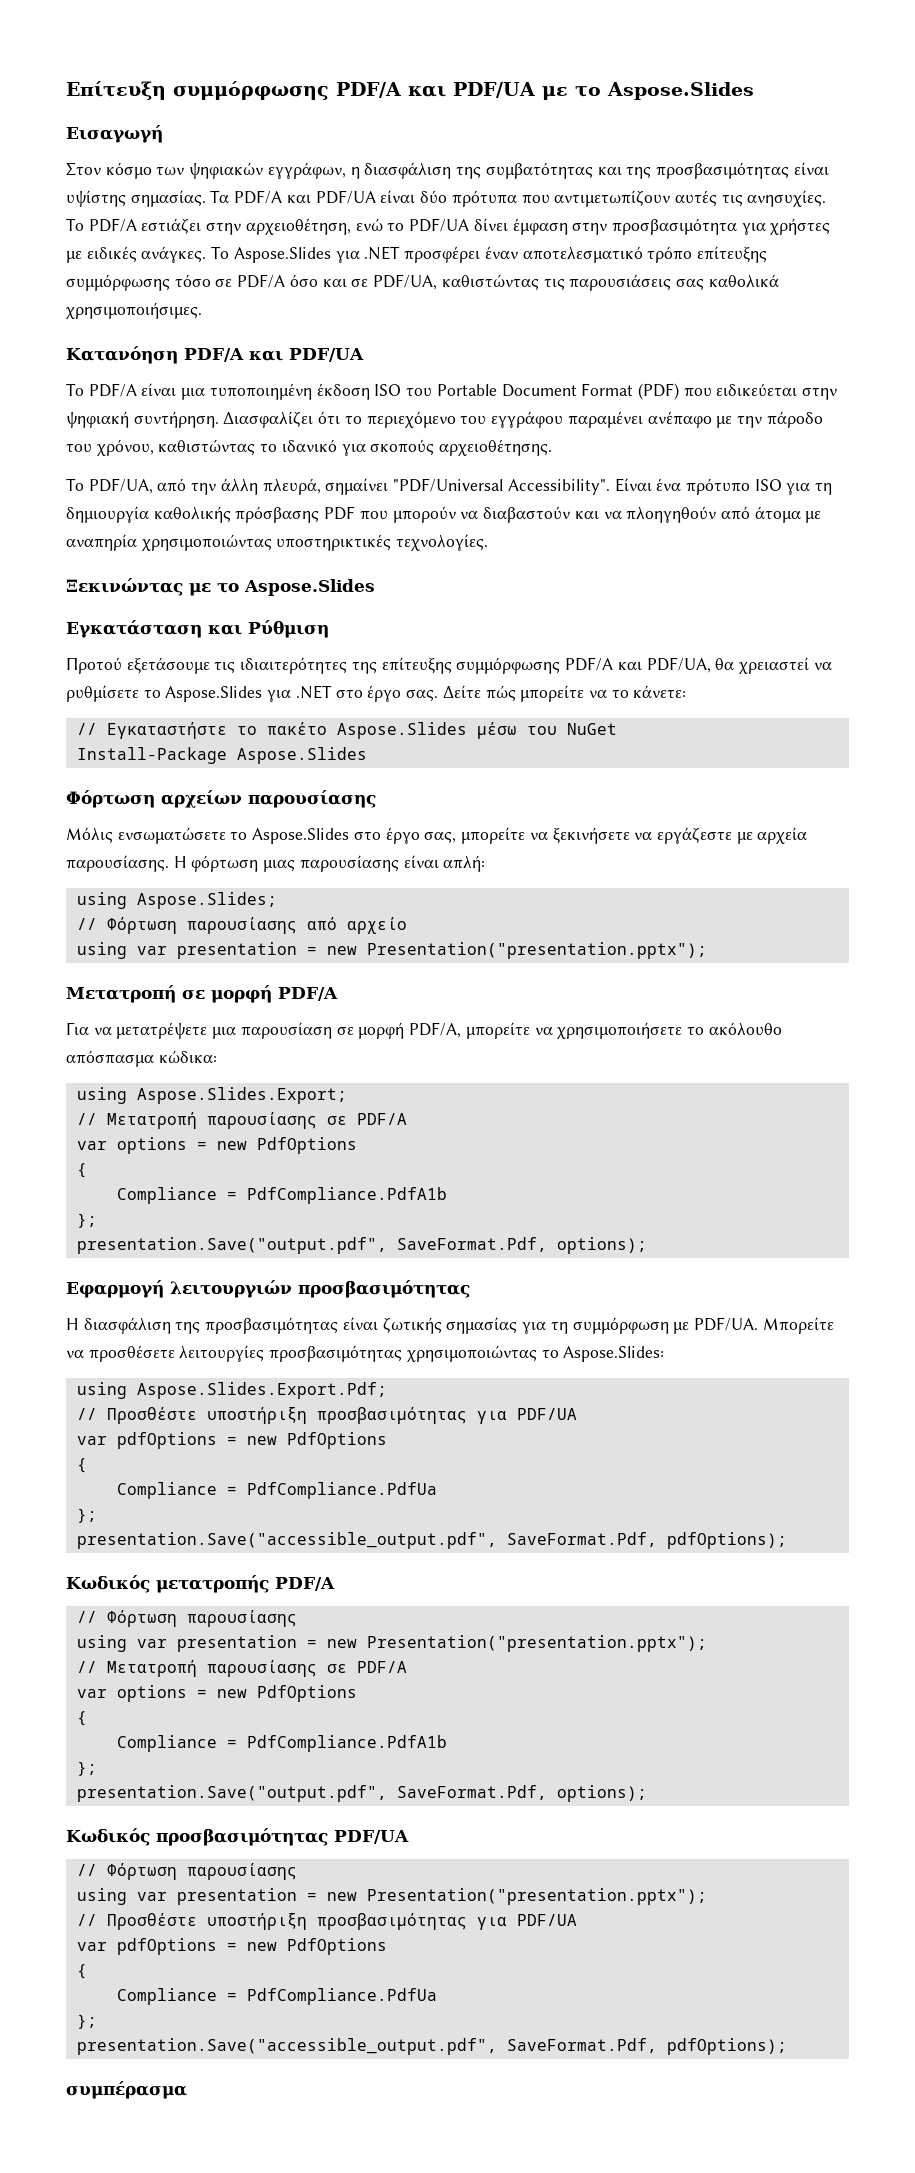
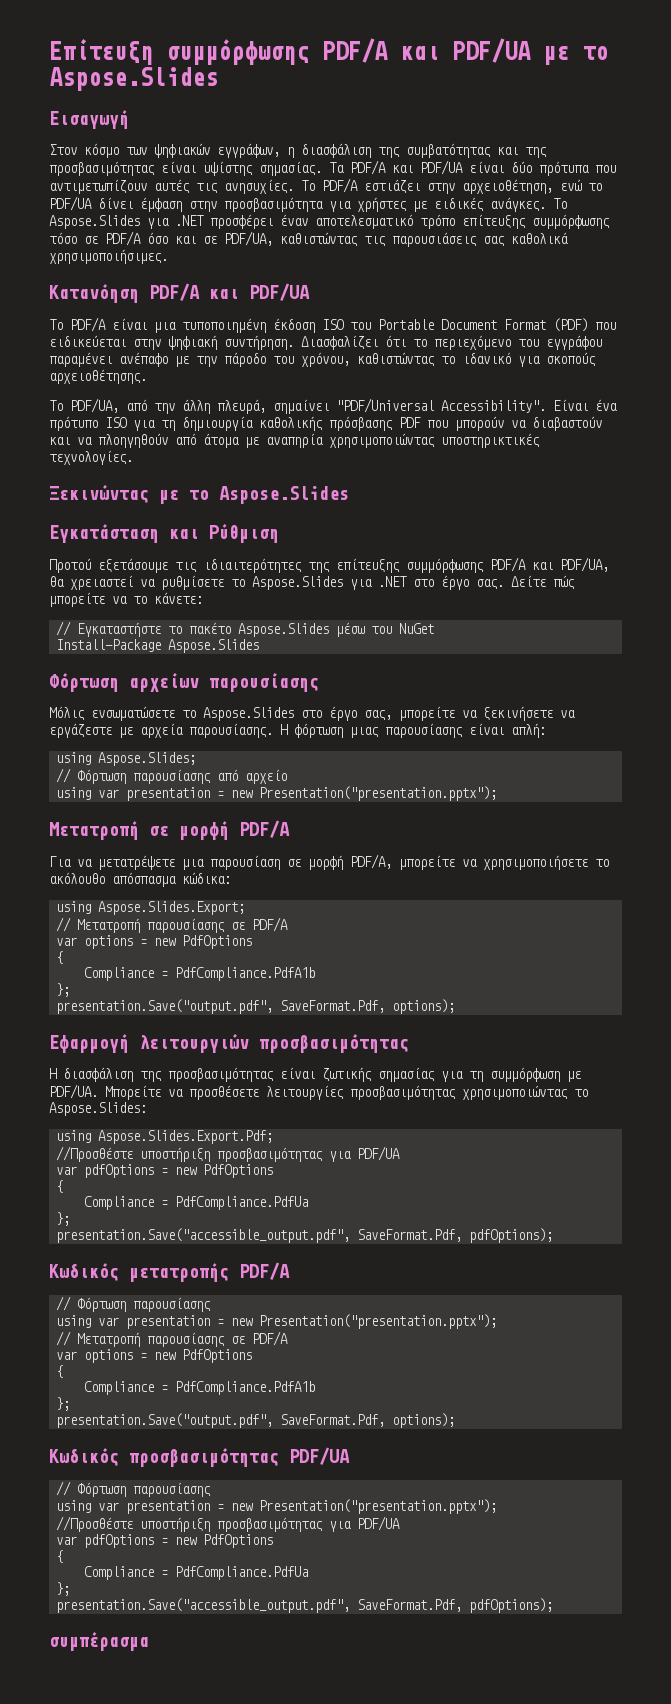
[76,1407,197,1424] // Προσθέστε -> [55,1146,133,1162] //Προσθέστε
[76,1913,197,1930] // Προσθέστε -> [55,1516,133,1532] //Προσθέστε

